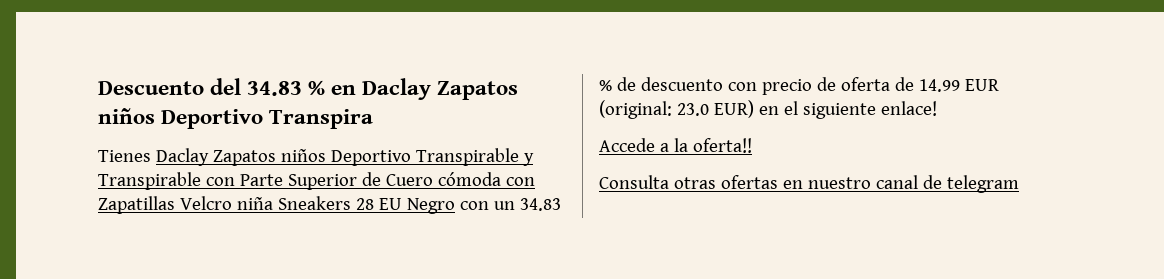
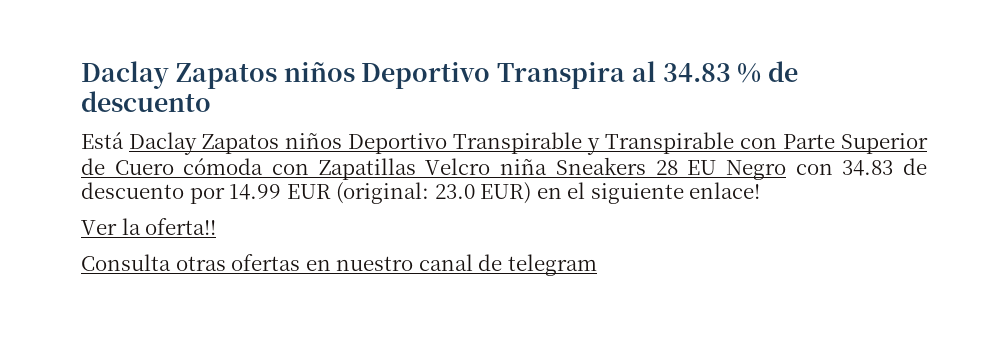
[98,78,357,96] Descuento del 34.83 % en -> (81, 75) none
[98,150,151,162] // Tienes -> [631,61,798,83] [81,91,211,112] [81,132,124,149] al 34.83 % de descuento // Está
[493,198,561,211] [599,77,914,95] un 34.83 % de descuento con precio de oferta de -> [842,158,928,176] [81,182,225,204] 34.83 de descuento por
[599,138,669,152] Accede a -> [81,220,117,235] Ver

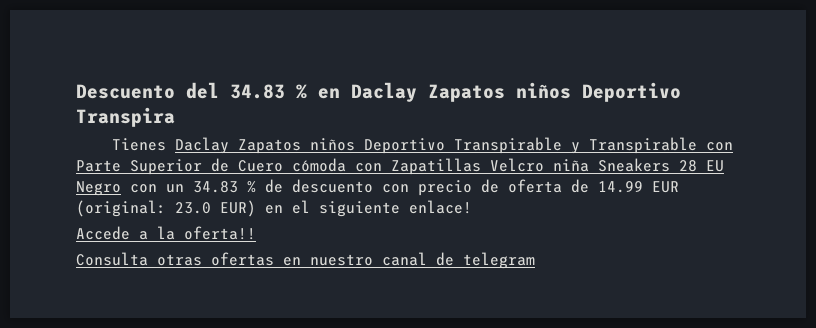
(81, 75) none -> [76,82,340,99] Descuento del 34.83 % en
[631,61,798,83] [81,91,211,112] [81,132,124,149] al 34.83 % de descuento // Está -> [111,138,166,151] // Tienes
[842,158,928,176] [81,182,225,204] 34.83 de descuento por -> [166,179,589,196] un 34.83 % de descuento con precio de oferta de
[81,220,117,235] Ver -> [76,226,148,240] Accede a

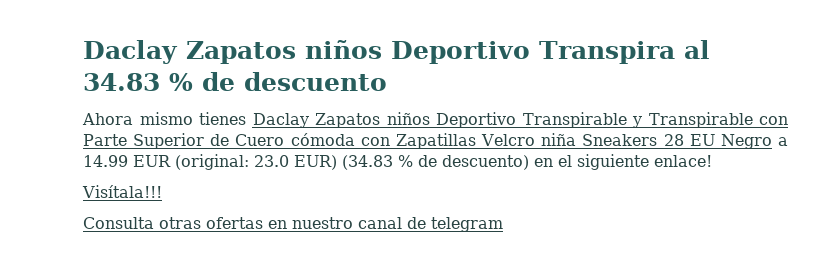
[76,82,340,99] Descuento del 34.83 % en -> (83, 52) none
[111,138,166,151] // Tienes -> [683,40,710,59] [83,72,387,91] [82,112,246,125] al 34.83 % de descuento // Ahora mismo tienes
[130,179,589,196] con un 34.83 % de descuento con precio de oferta de -> [778,137,789,146] a
(256, 208) none -> [342,155,529,170] (34.83 % de descuento)
[76,226,256,240] Accede a la oferta!! -> [82,185,162,198] Visítala!!!

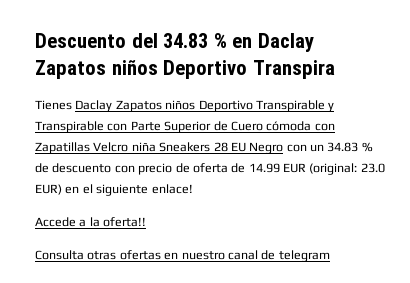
(83, 52) none -> [35,33,253,48] Descuento del 34.83 % en
[683,40,710,59] [83,72,387,91] [82,112,246,125] al 34.83 % de descuento // Ahora mismo tienes -> [35,100,72,110] // Tienes
[778,137,789,146] a -> [286,142,373,152] [35,163,246,175] con un 34.83 % de descuento con precio de oferta de
[342,155,529,170] (34.83 % de descuento) -> (62, 189) none
[82,185,162,198] Visítala!!! -> [35,217,147,227] Accede a la oferta!!

